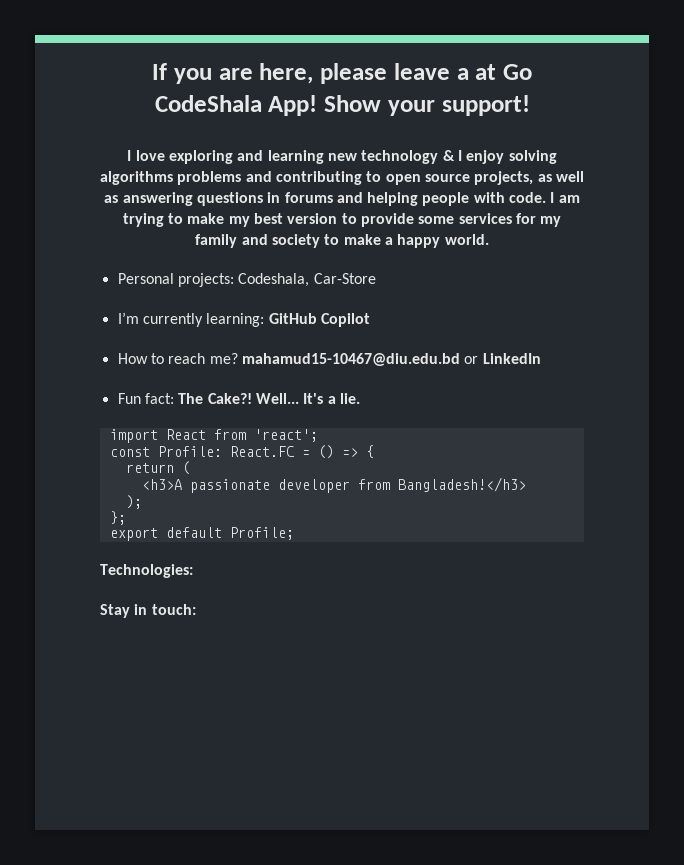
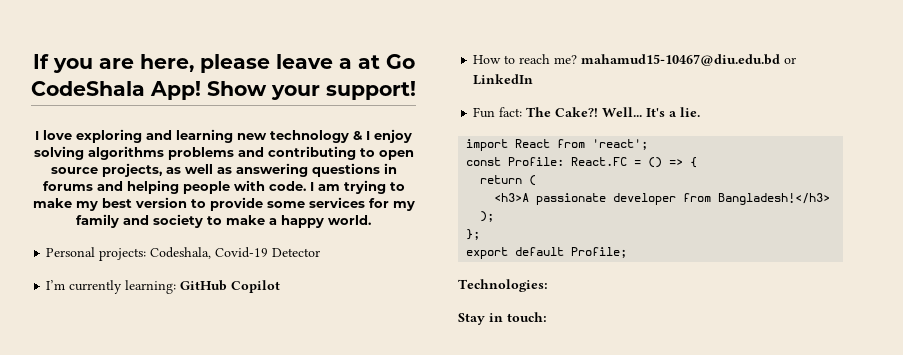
[313,273,376,284] Car-Store -> [215,247,321,258] Covid-19 Detector

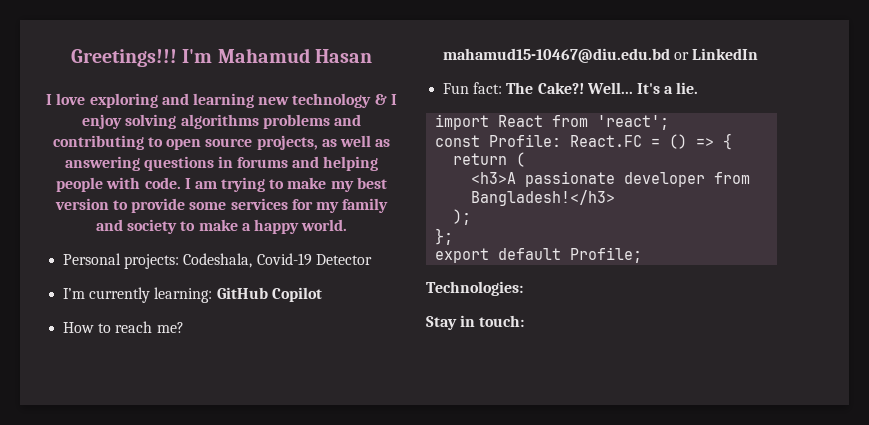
[32,54,415,73] [31,81,416,100] If you are here, please leave a at Go CodeShala App! Show your support! -> [71,48,372,67] Greetings!!! I'm Mahamud Hasan

